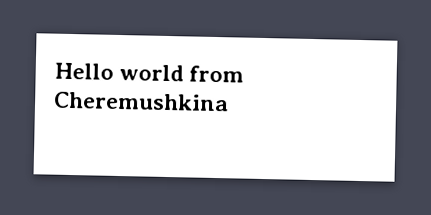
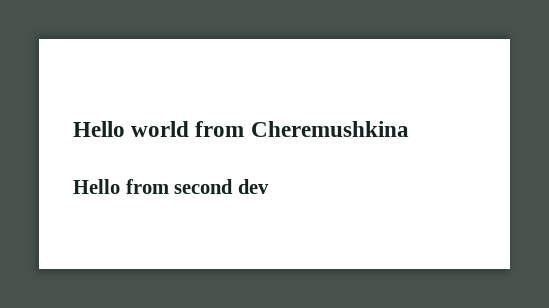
(229, 101) none -> [73,179,269,194] // Hello from second dev

